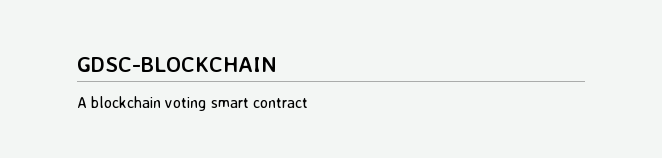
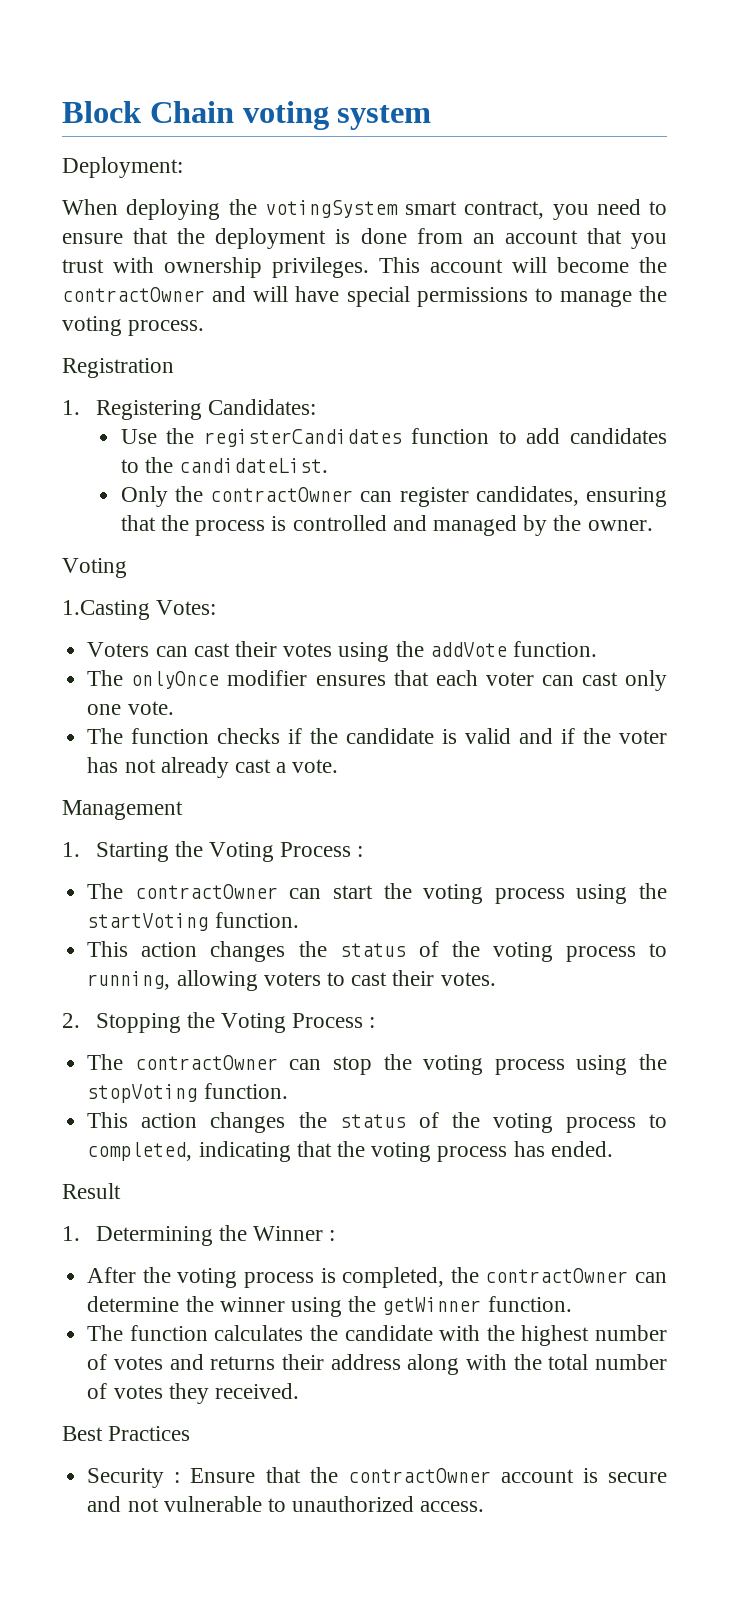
[77,57,277,72] [77,96,308,111] GDSC-BLOCKCHAIN // A blockchain voting smart contract -> [62,101,432,130] [62,157,183,178] [62,199,667,220] [62,228,668,249] [62,257,667,278] [62,286,667,307] [62,316,205,336] [62,358,174,378] [62,399,316,420] [120,428,667,447] [120,457,329,473] [120,486,667,507] [120,515,653,536] [62,558,127,578] [62,600,217,620] [87,641,597,662] [87,670,668,691] [87,701,174,715] [87,728,668,744] [87,757,339,778] [62,800,183,820] [62,841,364,862] [87,883,667,904] [87,912,299,931] [87,941,667,962] [87,970,496,991] [62,1012,376,1033] [87,1054,667,1075] [87,1083,288,1103] [87,1112,667,1133] [87,1141,613,1162] [62,1183,121,1199] [62,1225,336,1246] [87,1267,667,1288] [87,1296,572,1317] [87,1325,667,1346] [87,1354,668,1375] [87,1383,299,1404] [62,1426,191,1441] [87,1467,667,1488] [87,1496,485,1512] Block Chain voting system // Deployment: // When deploying the votingSystem smart contract, you need to ensure that the deployment is done from an account that you trust with ownership privileges. This account will become the contractOwner and will have special permissions to manage the voting process. // Registration // 1. Registering Candidates: // Use the registerCandidates function to add candidates to the candidateList. // Only the contractOwner can register candidates, ensuring that the process is controlled and managed by the owner. // Voting // 1.Casting Votes: // Voters can cast their votes using the addVote function. // The onlyOnce modifier ensures that each voter can cast only one vote. // The function checks if the candidate is valid and if the voter has not already cast a vote. // Management // 1. Starting the Voting Process : // The contractOwner can start the voting process using the startVoting function. // This action changes the status of the voting process to running, allowing voters to cast their votes. // 2. Stopping the Voting Process : // The contractOwner can stop the voting process using the stopVoting function. // This action changes the status of the voting process to completed, indicating that the voting process has ended. // Result // 1. Determining the Winner : // After the voting process is completed, the contractOwner can determine the winner using the getWinner function. // The function calculates the candidate with the highest number of votes and returns their address along with the total number of votes they received. // Best Practices // Security : Ensure that the contractOwner account is secure and not vulnerable to unauthorized access.

